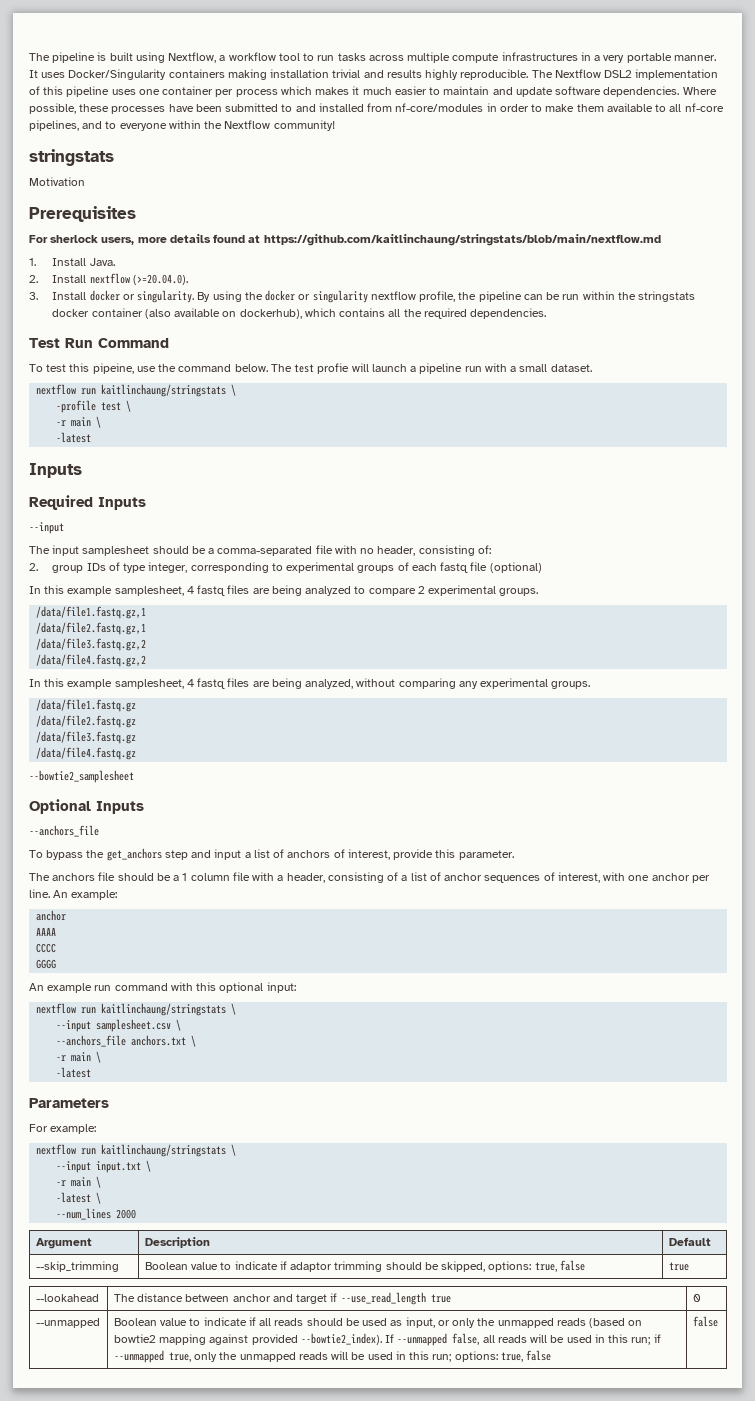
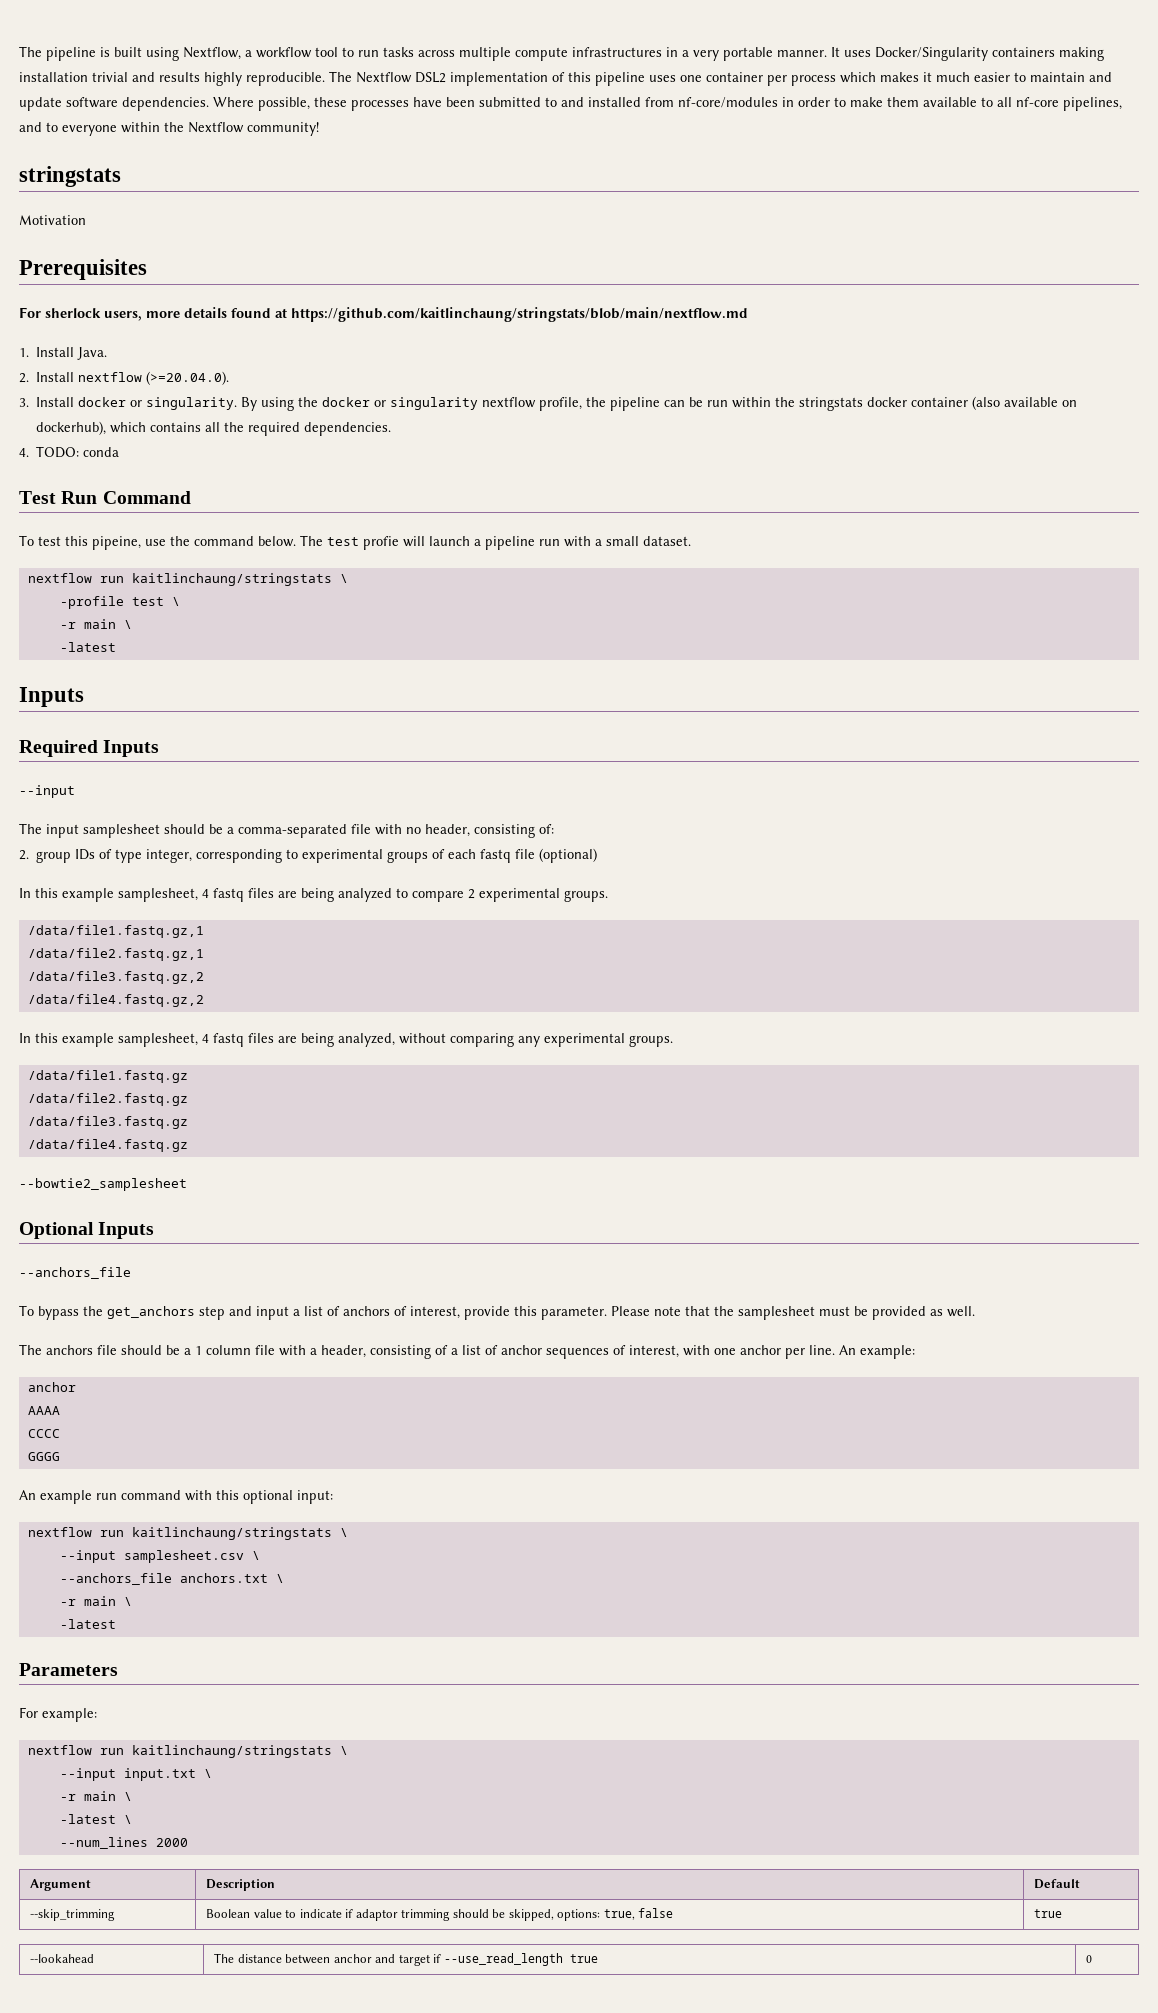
(547, 313) none -> [19,446,120,458] // 4. TODO: conda
(514, 855) none -> [611,1306,975,1320] Please note that the samplesheet must be provided as well.
[35,1318,100,1328] [113,1317,643,1328] [113,1333,661,1346] [113,1350,552,1363] [692,1316,718,1327] // --unmapped | Boolean value to indicate if all reads should be used as input, or only the unmapped reads (based on bowtie2 mapping against provided --bowtie2_index). If --unmapped false, all reads will be used in this run; if --unmapped true, only the unmapped reads will be used in this run; options: true, false | false -> (1093, 1959) none

